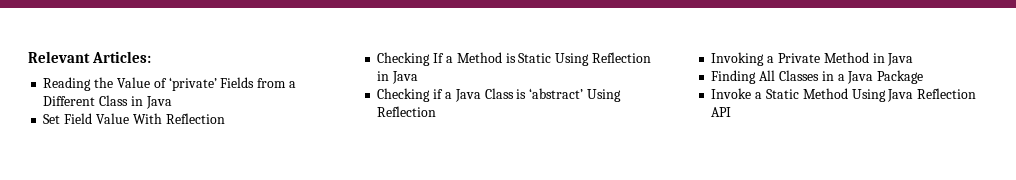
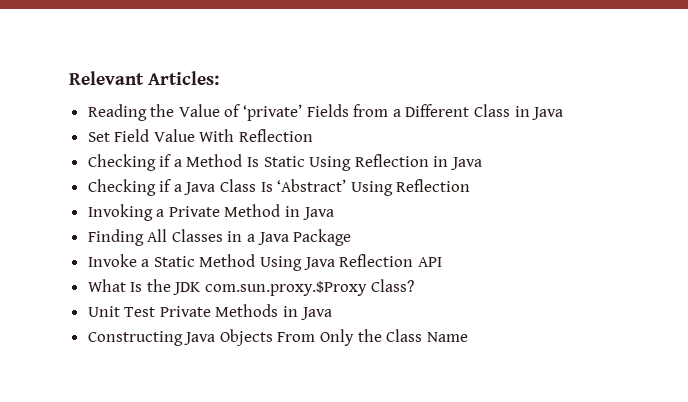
[433,53,445,63] If -> [159,154,172,167] if
[505,53,516,63] is -> [247,157,260,167] Is
[516,88,584,99] is ‘abstract’ -> [260,179,347,192] Is ‘Abstract’
(732, 112) none -> [87,279,414,296] [87,304,332,320] [87,329,468,346] // What Is the JDK com.sun.proxy.$Proxy Class? // Unit Test Private Methods in Java // Constructing Java Objects From Only the Class Name

